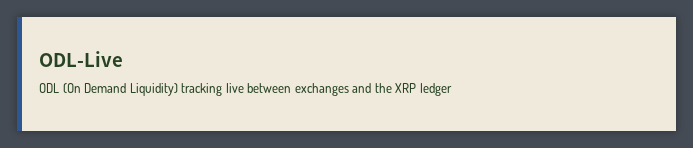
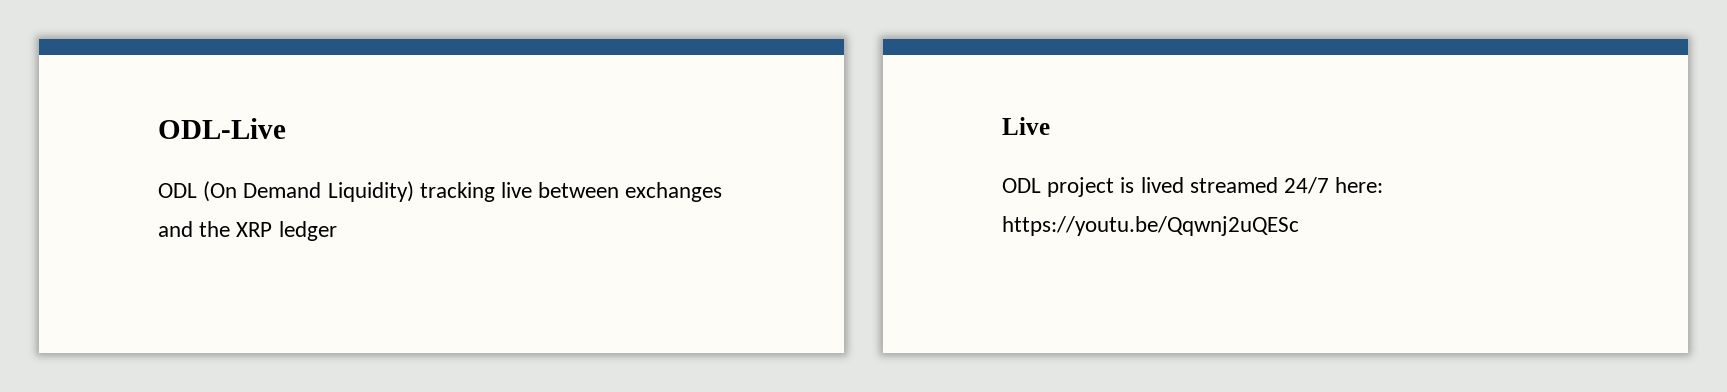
(452, 89) none -> [1002,117,1050,135] [1002,177,1384,197] [1002,216,1299,236] // Live // ODL project is lived streamed 24/7 here: https://youtu.be/Qqwnj2uQESc

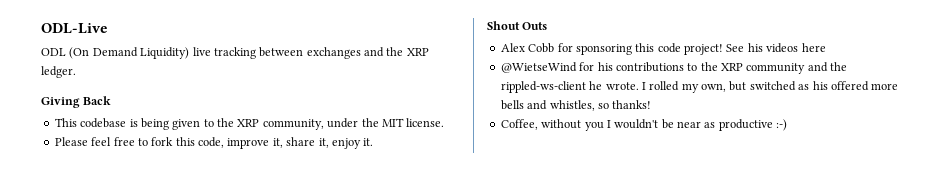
[419,182,533,202] tracking live -> [192,47,256,59] live tracking
[278,221,337,241] [1002,117,1050,135] [1002,177,1384,197] [1002,216,1299,236] ledger // Live // ODL project is lived streamed 24/7 here: https://youtu.be/Qqwnj2uQESc -> [41,66,76,78] [41,96,112,108] [54,118,445,130] [54,137,374,149] [487,21,548,30] [500,43,826,55] [500,62,848,74] [500,81,899,93] [500,100,652,111] [500,119,788,131] ledger. // Giving Back // This codebase is being given to the XRP community, under the MIT license. // Please feel free to fork this code, improve it, share it, enjoy it. // Shout Outs // Alex Cobb for sponsoring this code project! See his videos here // @WietseWind for his contributions to the XRP community and the rippled-ws-client he wrote. I rolled my own, but switched as his offered more bells and whistles, so thanks! // Coffee, without you I wouldn't be near as productive :-)

